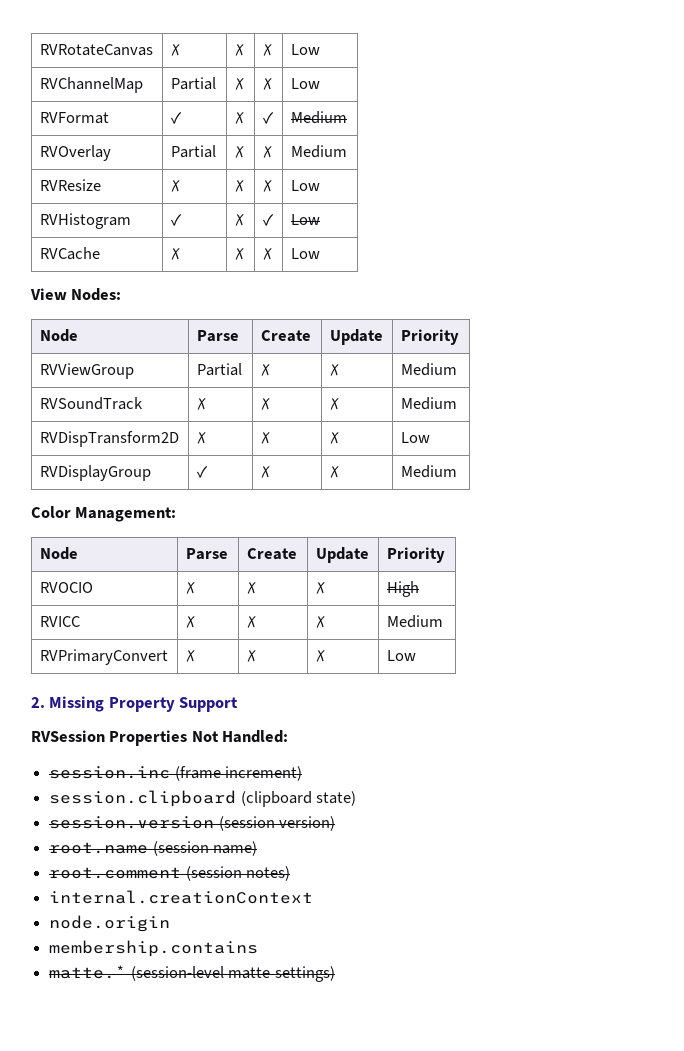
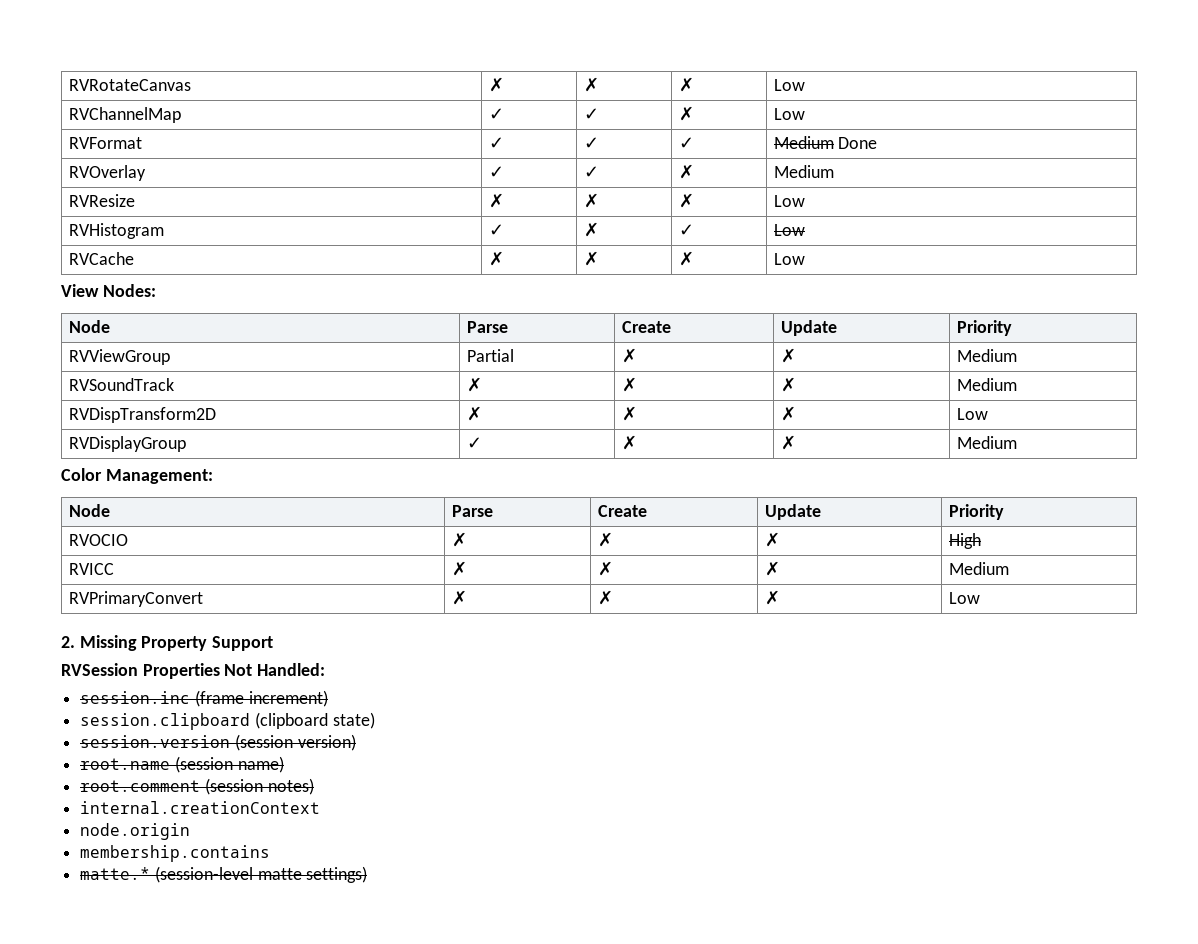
[170,77,216,90] [234,78,244,90] Partial | ✗ -> [488,108,504,120] [583,108,599,120] ✓ | ✓
[234,112,244,124] ✗ -> [583,137,599,149] ✓
(347, 117) none -> [838,137,878,149] Done
[170,145,216,158] [234,146,244,158] Partial | ✗ -> [488,166,504,178] [583,166,599,178] ✓ | ✓

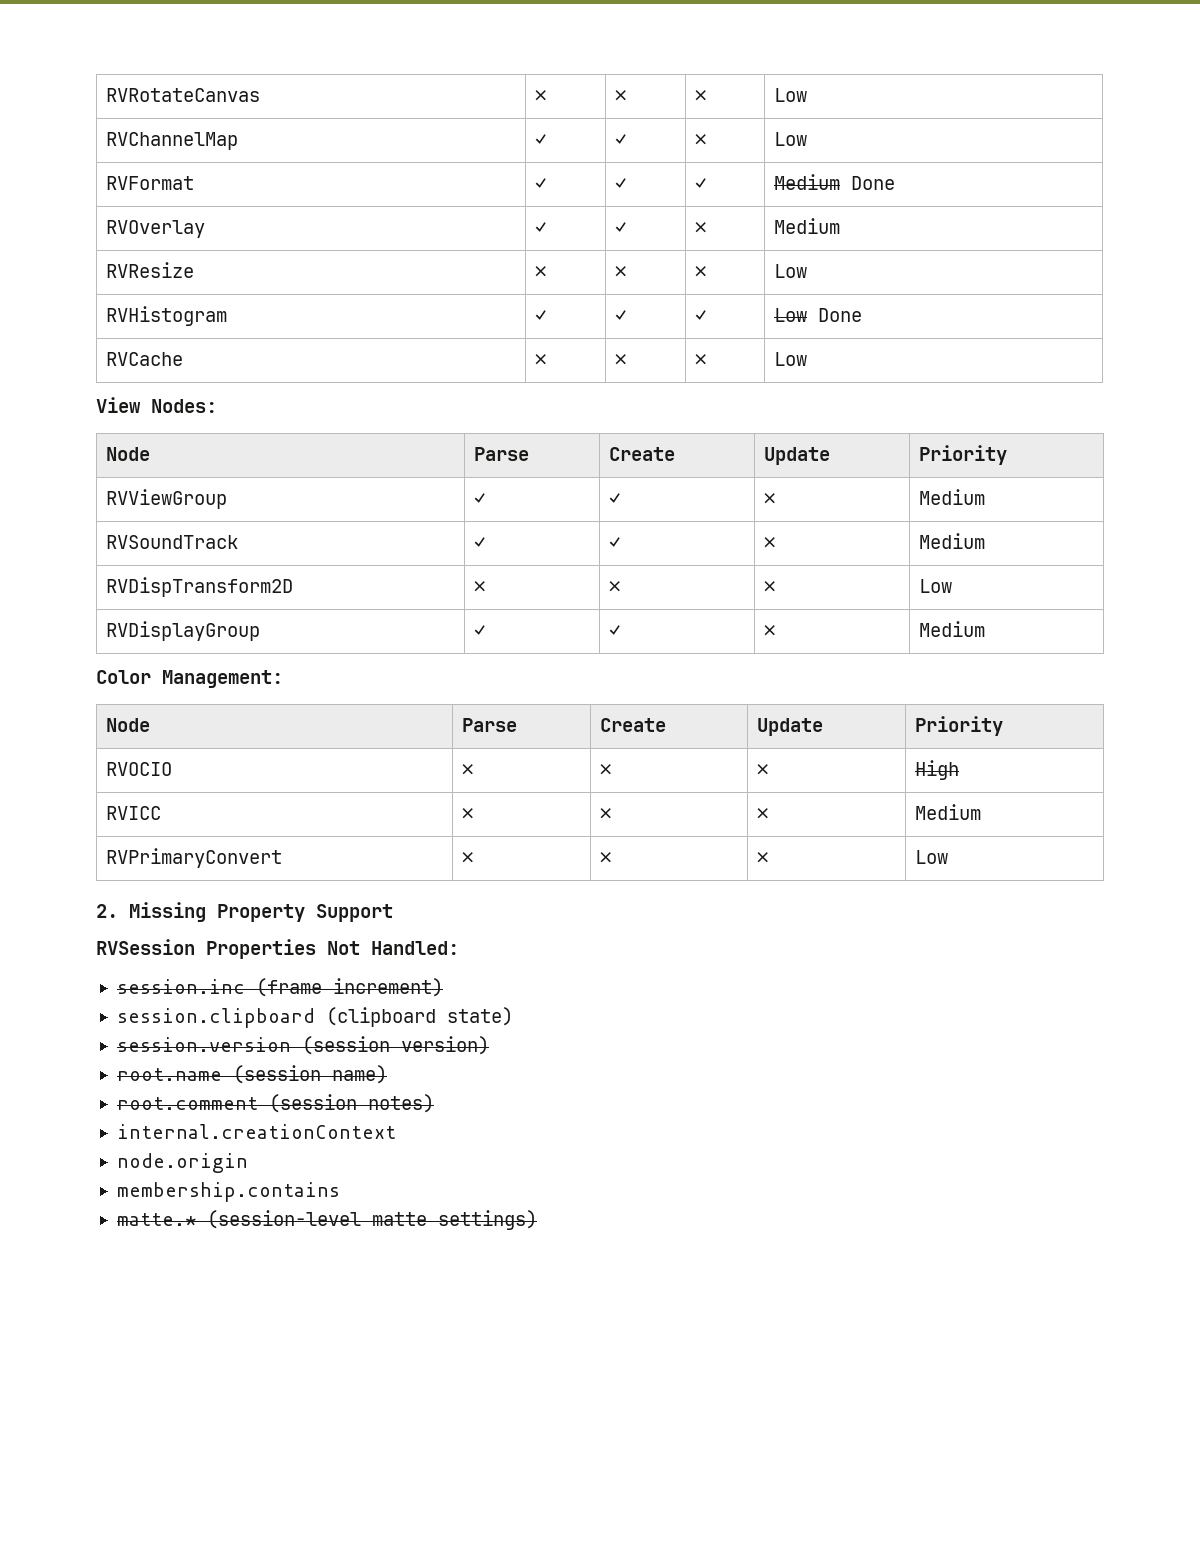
[583,222,599,237] ✗ -> [615,310,627,322] ✓
(805, 230) none -> [818,308,863,322] Done
[466,349,514,362] [621,348,637,363] Partial | ✗ -> [474,493,486,505] [609,493,621,505] ✓ | ✓
[466,377,482,392] [621,377,637,392] ✗ | ✗ -> [474,537,486,549] [609,537,621,549] ✓ | ✓
[621,435,637,450] ✗ -> [609,625,621,637] ✓

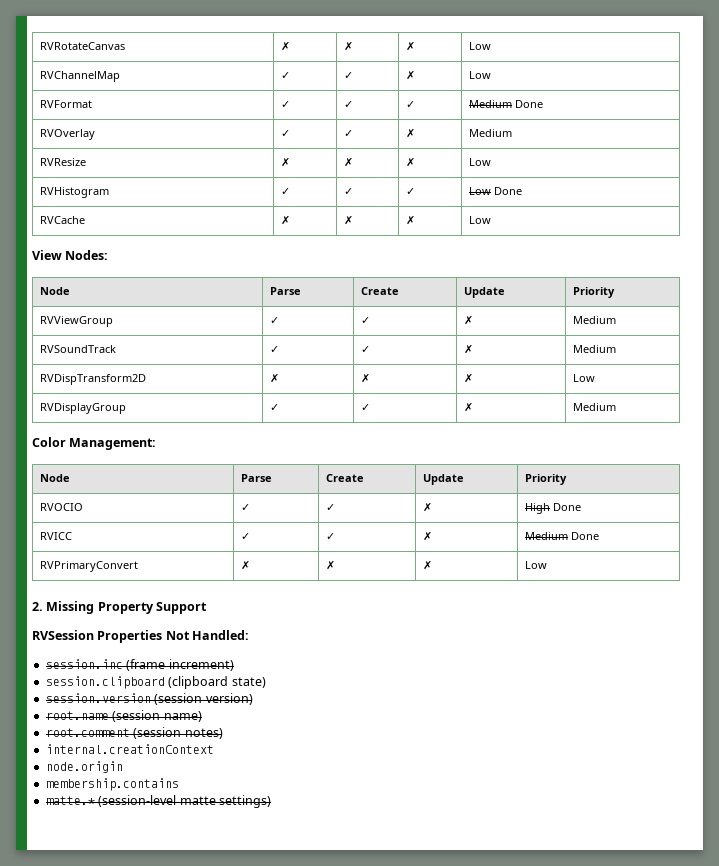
[462,764,474,776] [600,764,612,776] ✗ | ✗ -> [241,504,251,511] [326,504,336,511] ✓ | ✓
(960, 770) none -> [553,503,582,511] Done
[462,808,474,820] [600,808,612,820] [757,808,769,820] [915,804,982,820] ✗ | ✗ | ✗ | Medium -> [241,533,251,540] [326,533,336,540] [423,531,433,541] [525,532,600,540] ✓ | ✓ | ✗ | Medium Done

